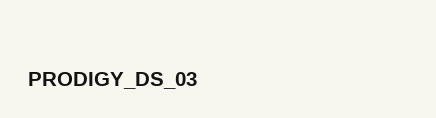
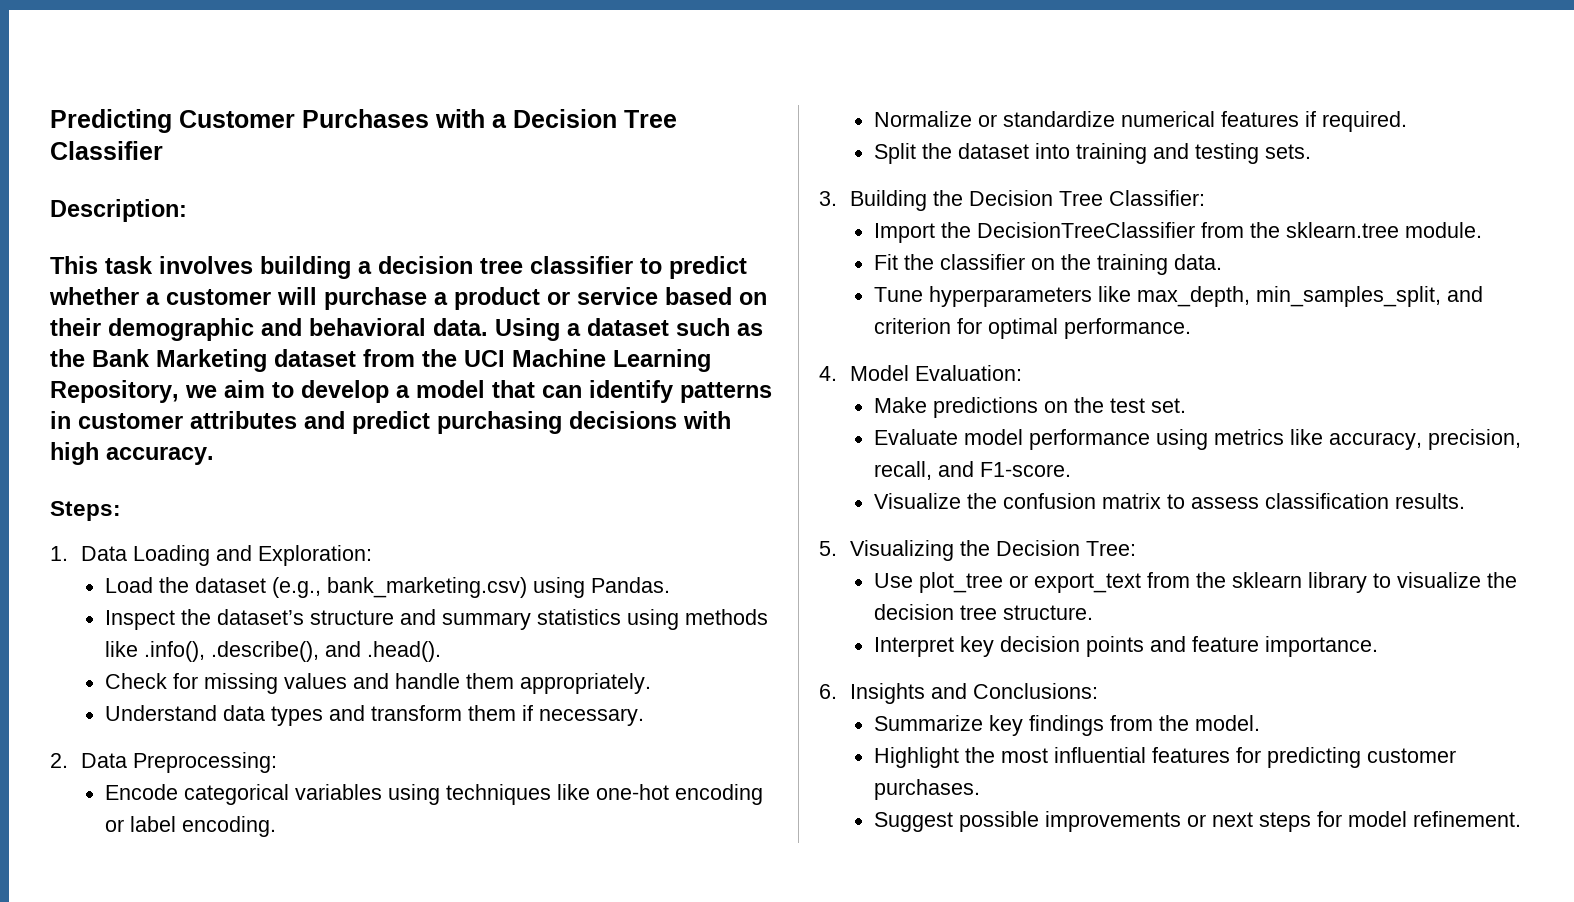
[28,72,197,89] PRODIGY_DS_03 -> [50,109,677,133] [50,141,163,160] [50,199,187,222] [50,256,747,279] [49,287,767,310] [50,318,763,341] [50,349,711,372] [50,380,772,403] [50,411,731,434] [50,442,214,465] [50,501,121,521] [50,545,373,566] [104,577,670,598] [104,609,768,630] [104,641,441,662] [104,673,651,694] [104,705,644,726] [50,752,278,773] [104,784,763,805] [104,816,276,837] [873,111,1407,132] [873,143,1311,164] [819,190,1206,211] [873,222,1482,243] [873,254,1222,275] [873,286,1483,307] [873,318,1191,339] [819,365,1023,381] [873,397,1186,418] [873,429,1521,450] [873,461,1071,480] [873,493,1465,509] [819,540,1137,561] [873,572,1517,593] [873,604,1093,620] [873,636,1378,657] [819,683,1099,704] [873,715,1260,736] [873,747,1456,768] [873,779,980,800] [873,811,1521,832] Predicting Customer Purchases with a Decision Tree Classifier // Description: // This task involves building a decision tree classifier to predict whether a customer will purchase a product or service based on their demographic and behavioral data. Using a dataset such as the Bank Marketing dataset from the UCI Machine Learning Repository, we aim to develop a model that can identify patterns in customer attributes and predict purchasing decisions with high accuracy. // Steps: // 1. Data Loading and Exploration: // Load the dataset (e.g., bank_marketing.csv) using Pandas. // Inspect the dataset’s structure and summary statistics using methods like .info(), .describe(), and .head(). // Check for missing values and handle them appropriately. // Understand data types and transform them if necessary. // 2. Data Preprocessing: // Encode categorical variables using techniques like one-hot encoding or label encoding. // Normalize or standardize numerical features if required. // Split the dataset into training and testing sets. // 3. Building the Decision Tree Classifier: // Import the DecisionTreeClassifier from the sklearn.tree module. // Fit the classifier on the training data. // Tune hyperparameters like max_depth, min_samples_split, and criterion for optimal performance. // 4. Model Evaluation: // Make predictions on the test set. // Evaluate model performance using metrics like accuracy, precision, recall, and F1-score. // Visualize the confusion matrix to assess classification results. // 5. Visualizing the Decision Tree: // Use plot_tree or export_text from the sklearn library to visualize the decision tree structure. // Interpret key decision points and feature importance. // 6. Insights and Conclusions: // Summarize key findings from the model. // Highlight the most influential features for predicting customer purchases. // Suggest possible improvements or next steps for model refinement.

